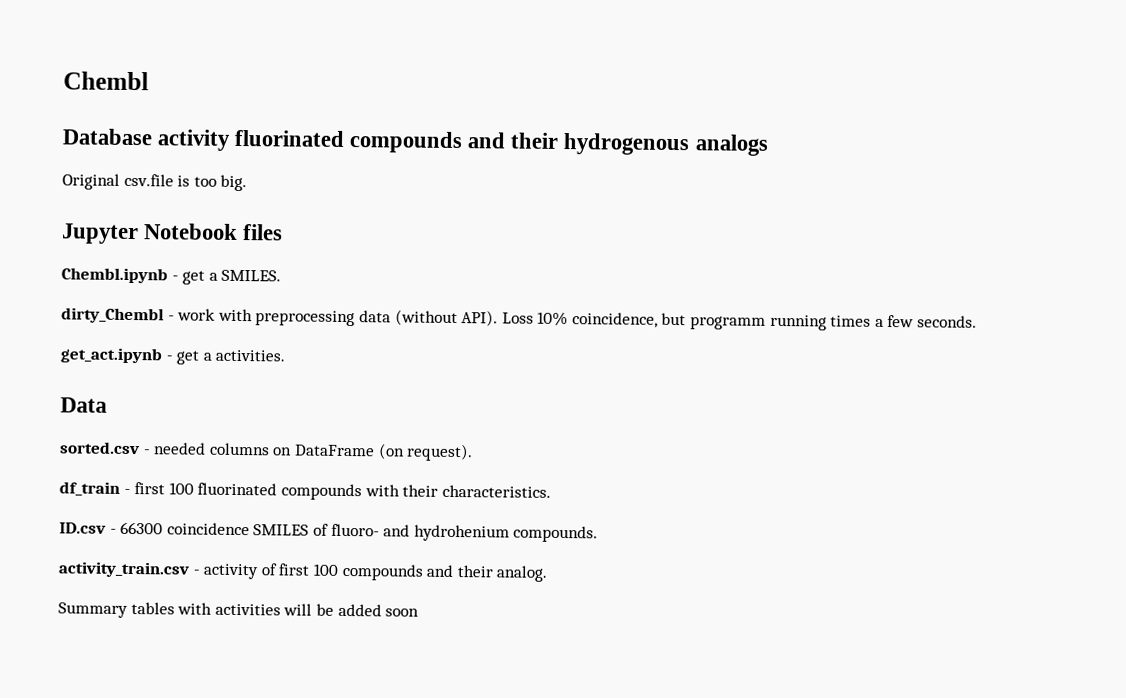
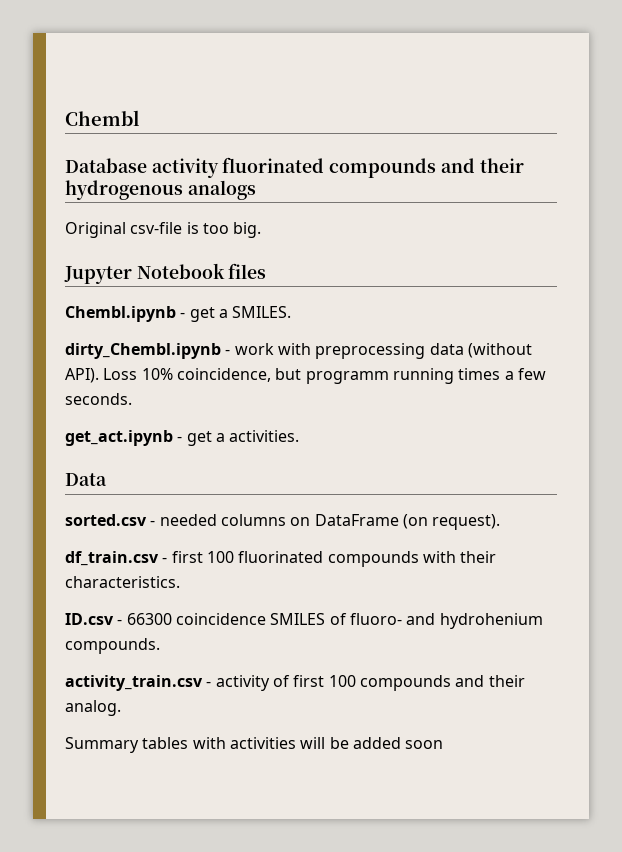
[123,173,174,187] csv.file -> [130,222,183,234] csv-file
[61,307,164,324] dirty_Chembl -> [65,343,221,359] dirty_Chembl.ipynb
[59,481,120,496] df_train -> [65,551,159,566] df_train.csv

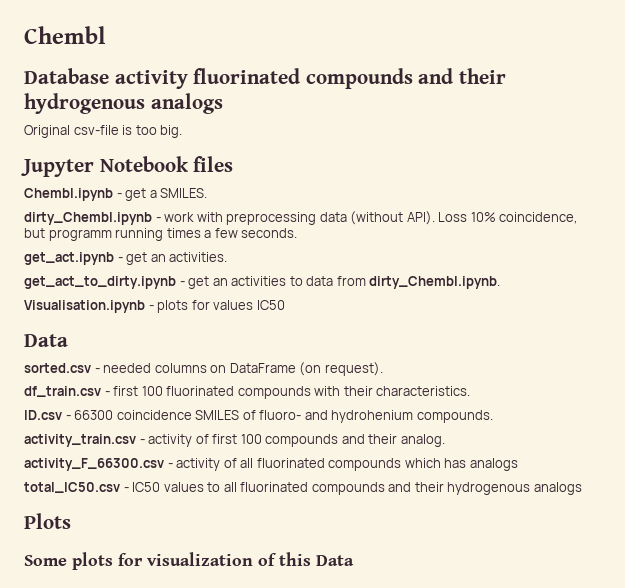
[215,433,225,442] a -> [150,254,166,262] an
(300, 436) none -> [24,276,501,289] [24,300,285,313] // get_act_to_dirty.ipynb - get an activities to data from dirty_Chembl.ipynb. // Visualisation.ipynb - plots for values IC50
[65,737,444,753] Summary tables with activities will be added soon -> [24,458,518,471] [24,482,582,495] [24,513,71,529] [24,552,354,570] activity_F_66300.csv - activity of all fluorinated compounds which has analogs // total_IC50.csv - IC50 values to all fluorinated compounds and their hydrogenous analogs // Plots // Some plots for visualization of this Data

